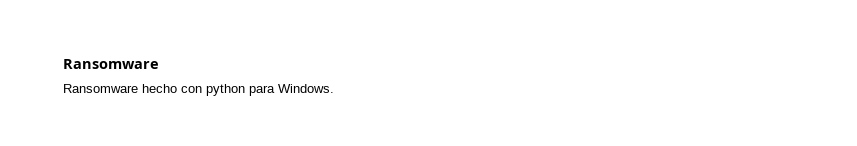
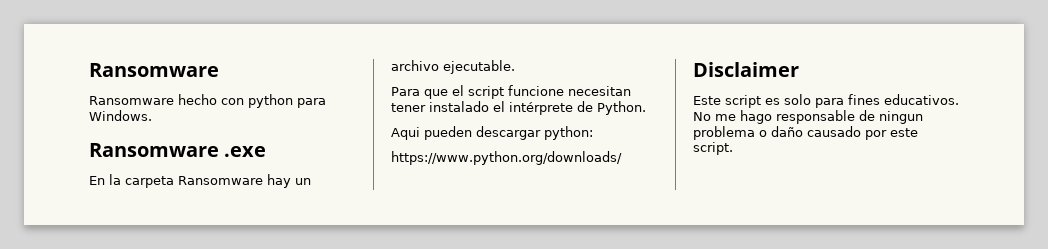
(334, 88) none -> [89,143,267,157] [89,174,311,188] [391,60,515,74] [391,85,631,99] [391,101,646,115] [391,126,593,140] [391,151,622,165] [693,62,799,77] [693,94,959,108] [693,110,923,124] [693,126,918,140] [693,142,733,155] // Ransomware .exe // En la carpeta Ransomware hay un archivo ejecutable. // Para que el script funcione necesitan tener instalado el intérprete de Python. // Aqui pueden descargar python: // https://www.python.org/downloads/ // Disclaimer // Este script es solo para fines educativos. No me hago responsable de ningun problema o daño causado por este script.

